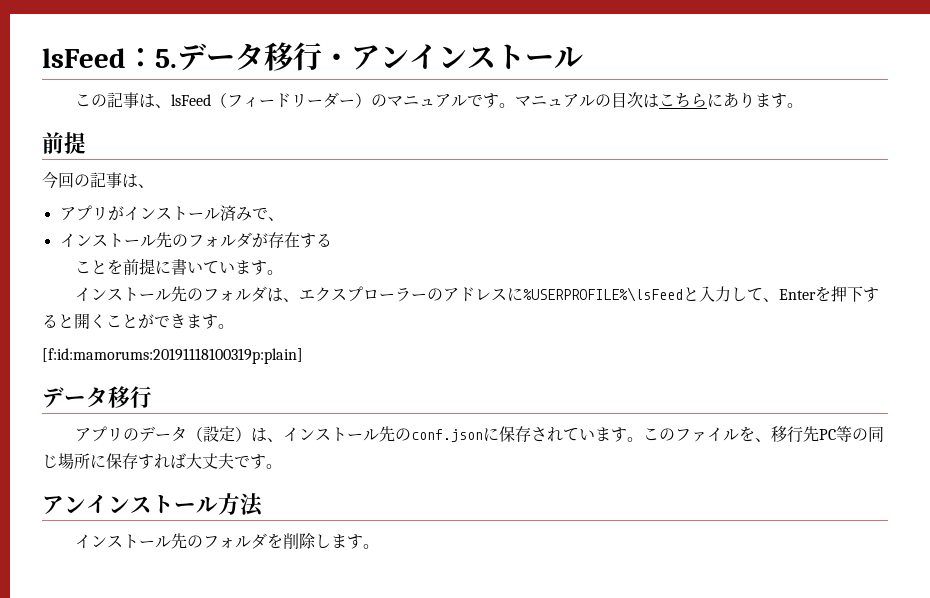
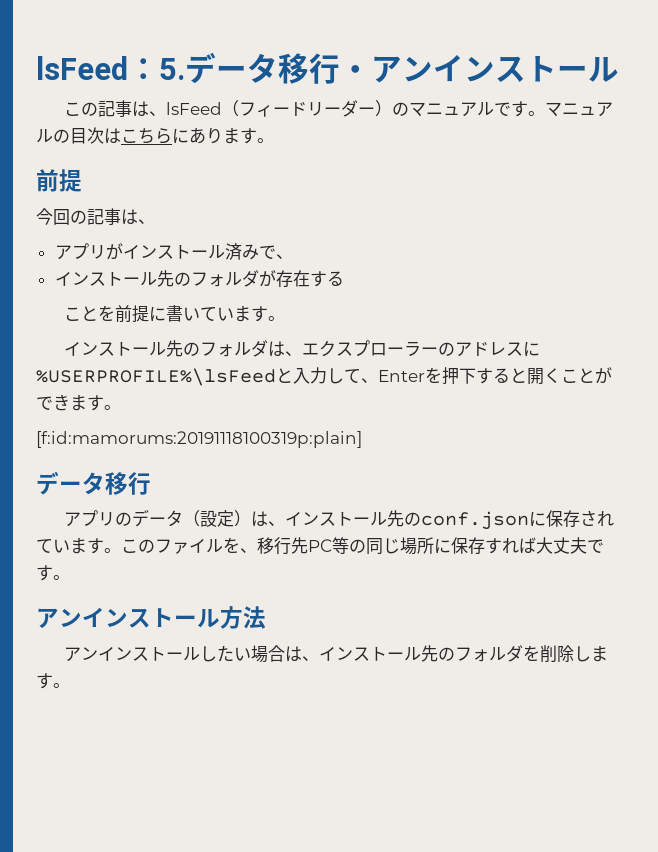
(264, 505) none -> [63,645,319,663] アンインストールしたい場合は、

